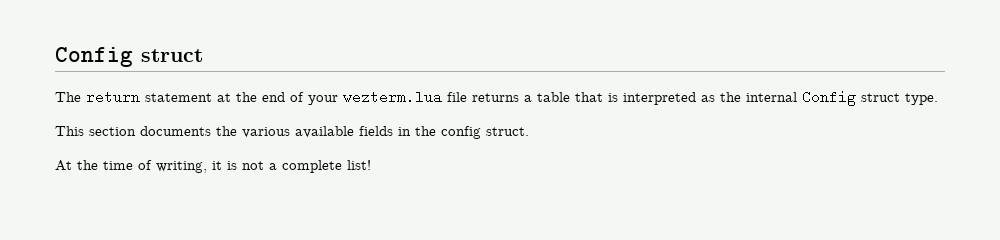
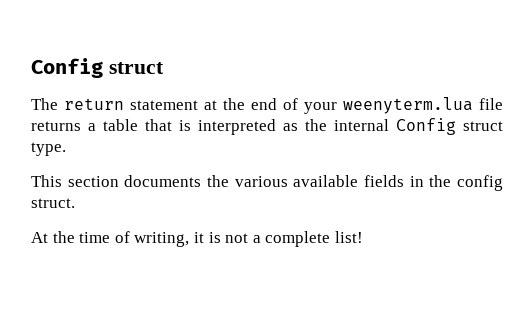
[343,90,442,104] wezterm.lua -> [343,97,473,114] weenyterm.lua

